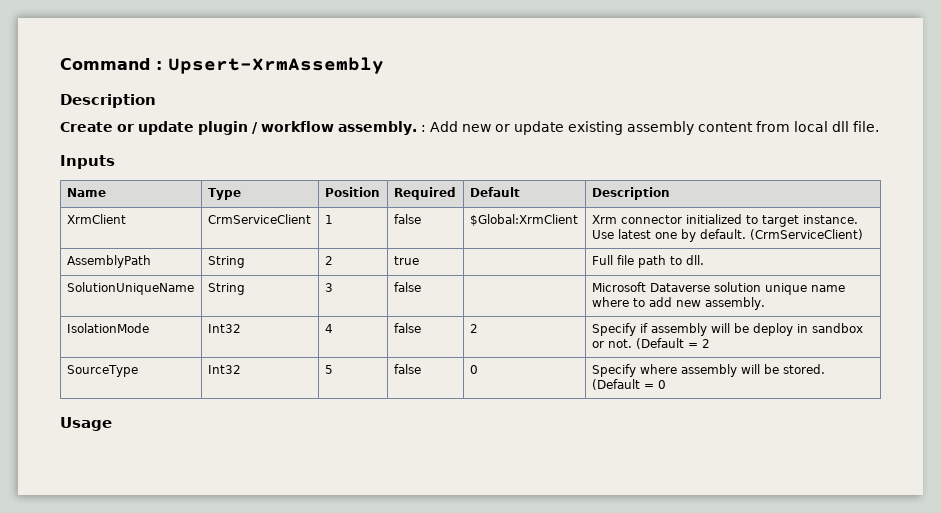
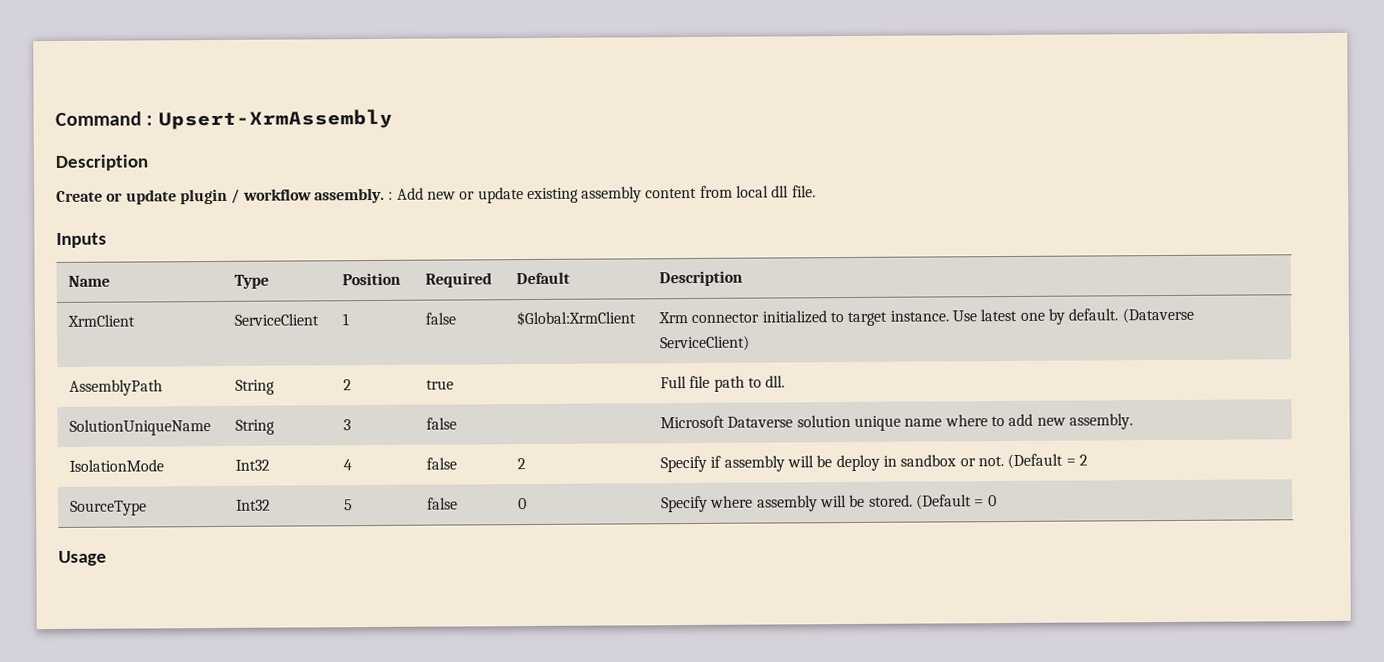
[207,214,311,224] CrmServiceClient -> [234,313,320,326] ServiceClient
[749,229,863,240] (CrmServiceClient) -> [1121,307,1194,324] [660,335,751,352] (Dataverse ServiceClient)

